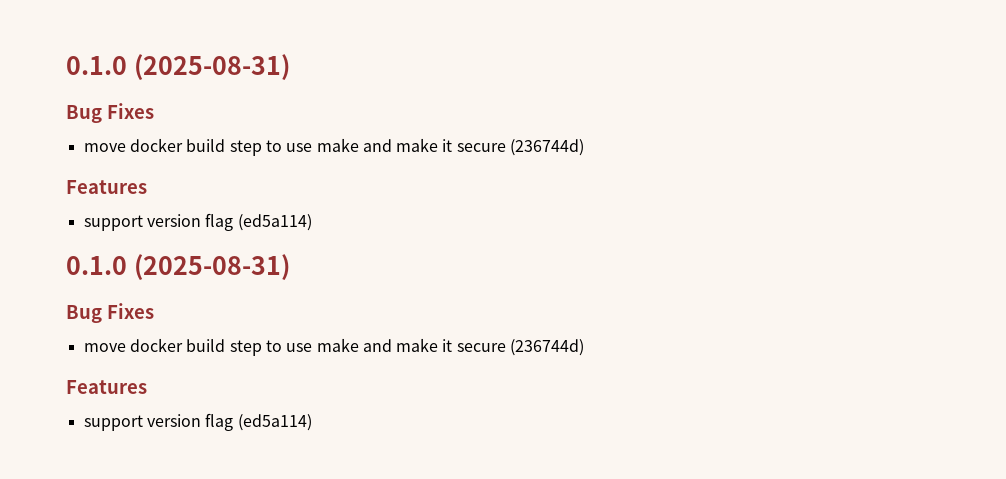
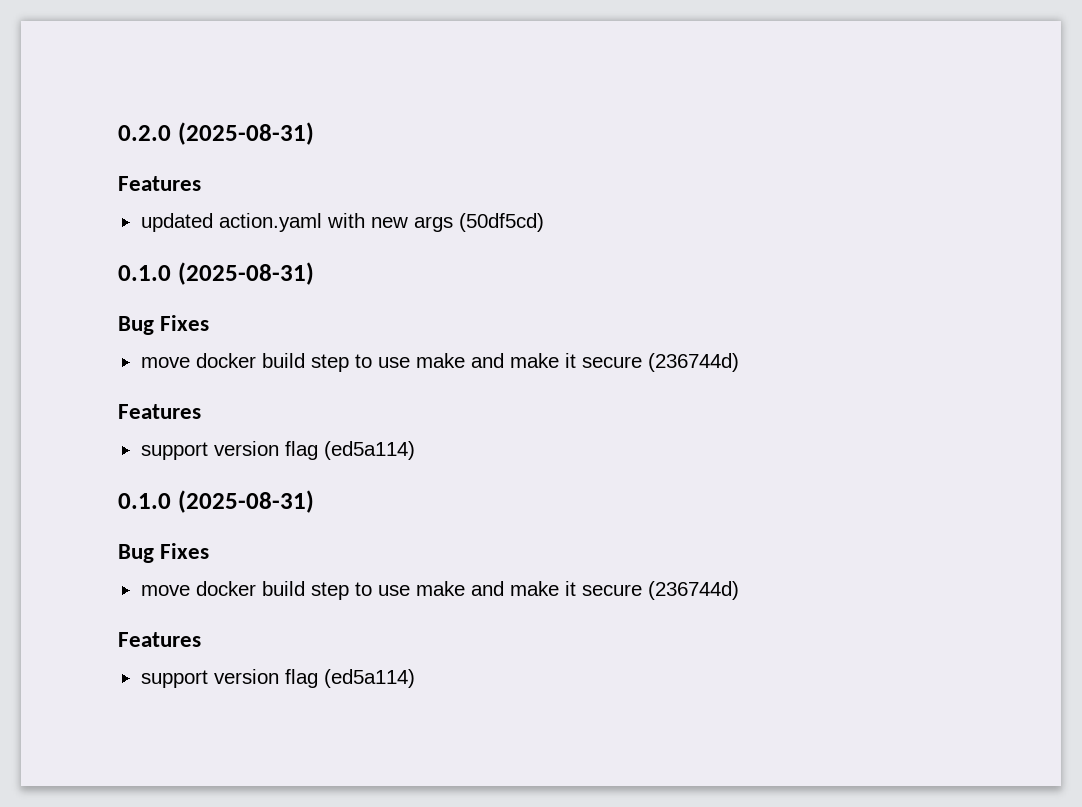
(66, 65) none -> [118,122,314,145] [118,176,201,191] [140,213,544,232] 0.2.0 (2025-08-31) // Features // updated action.yaml with new args (50df5cd) //

